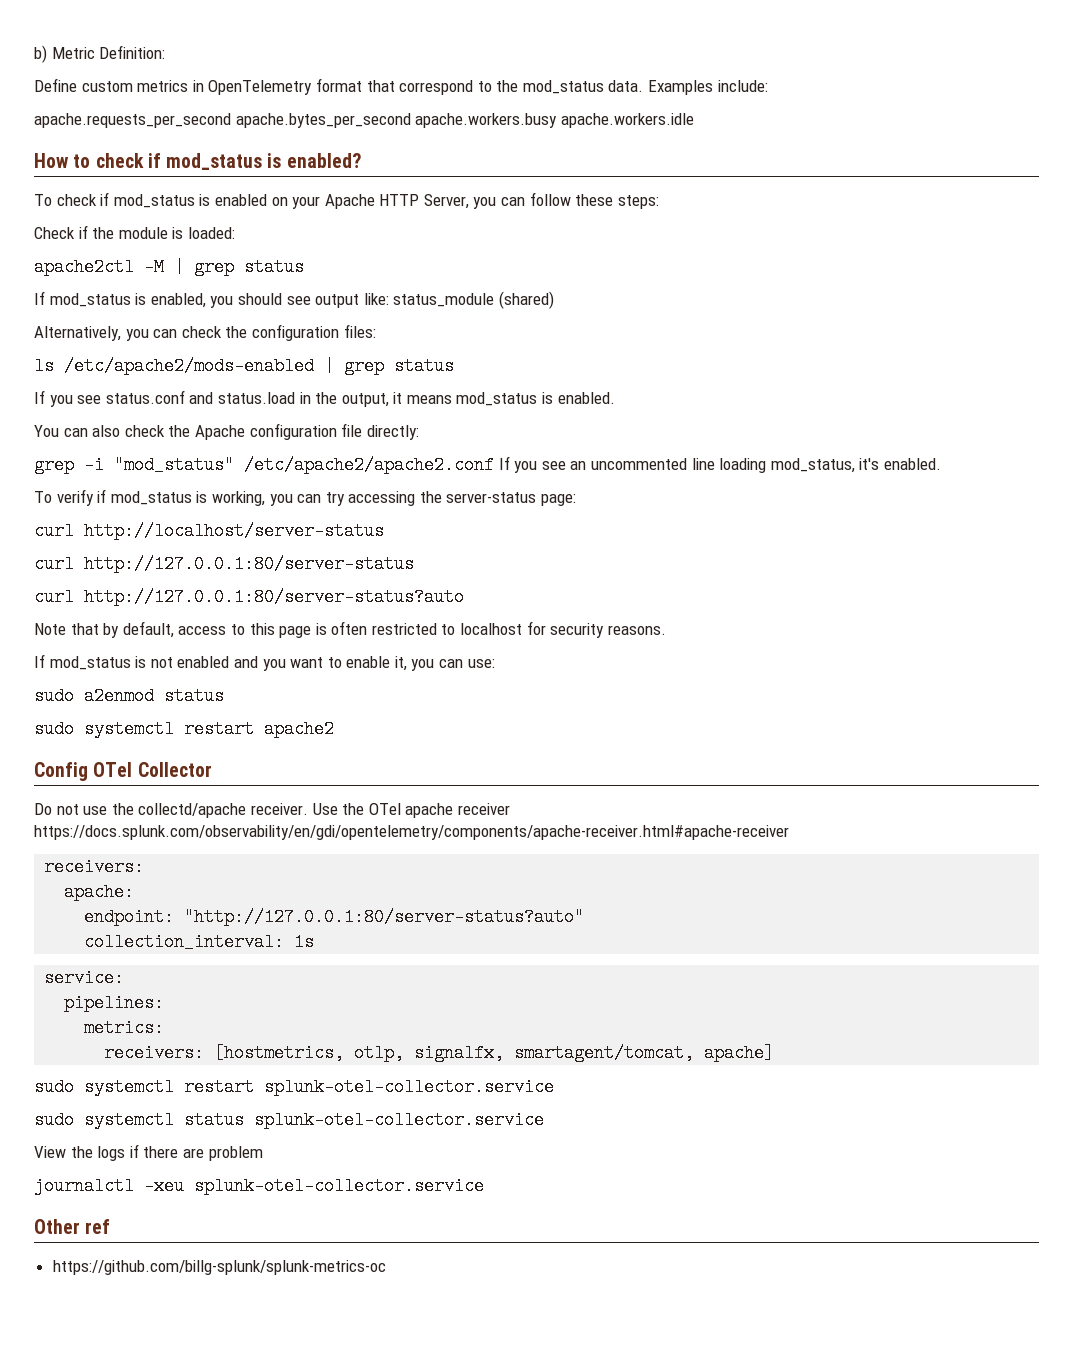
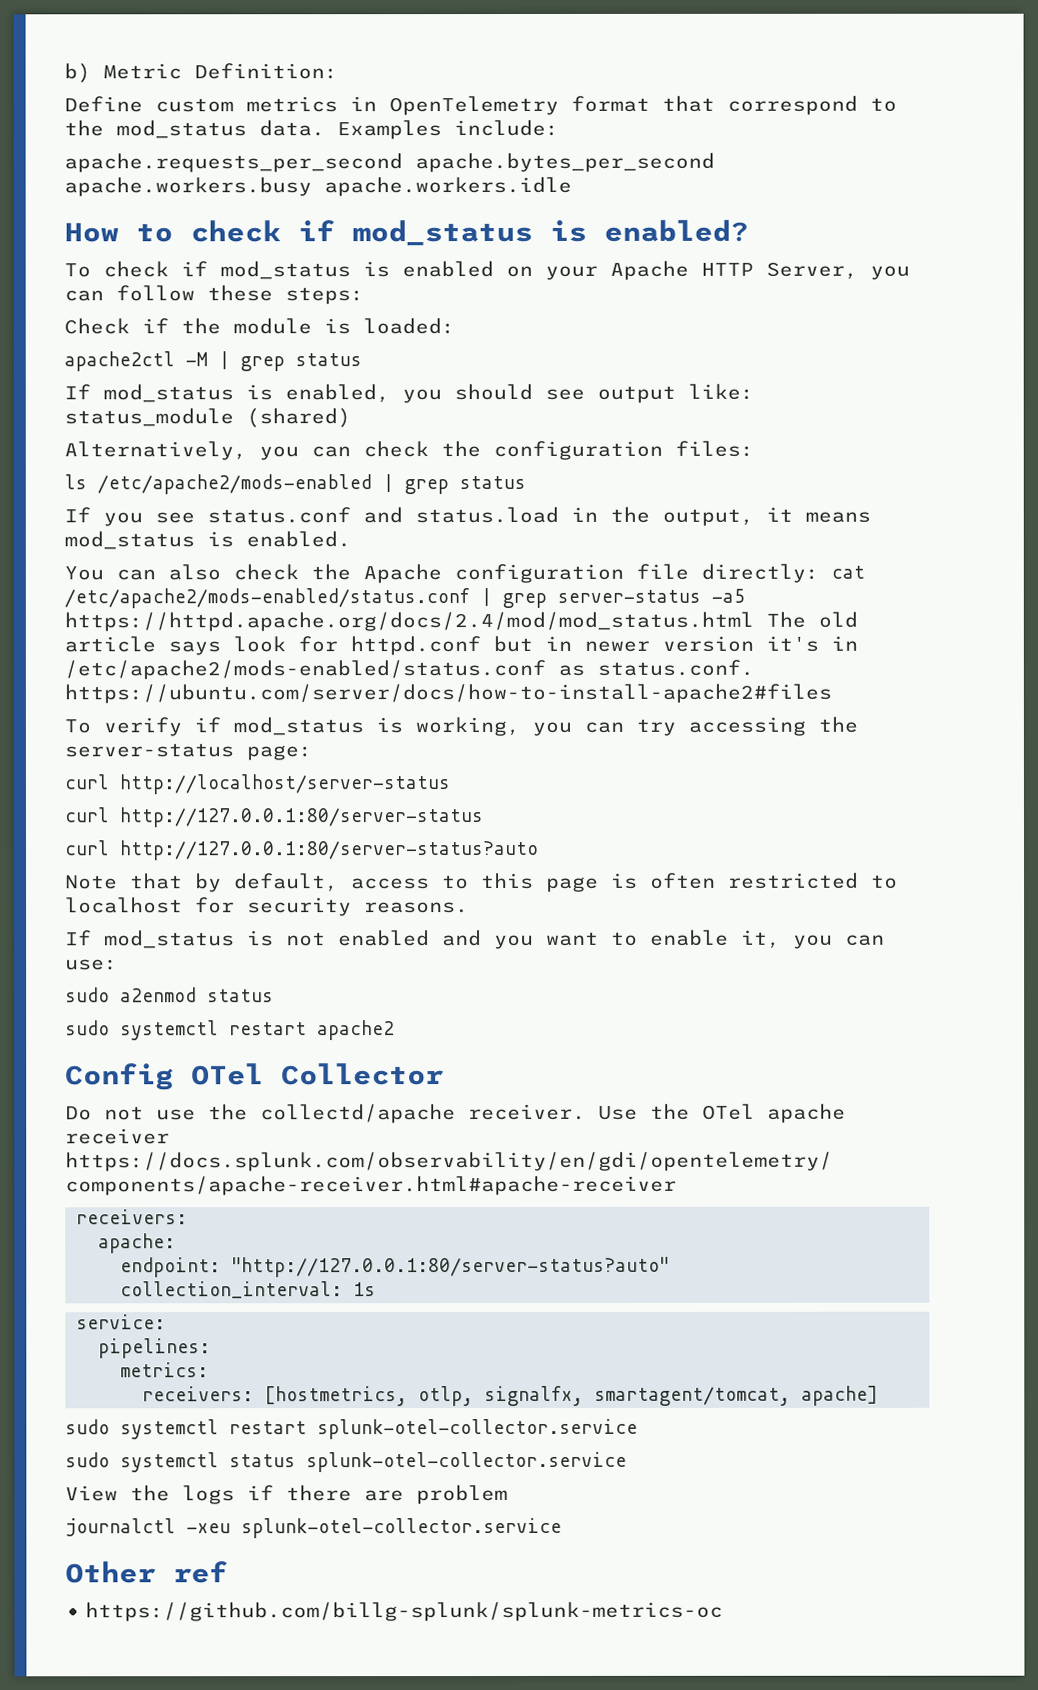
[34,456,941,474] // grep -i "mod_status" /etc/apache2/apache2.conf If you see an uncommented line loading mod_status, it's enabled. -> [831,565,865,579] [64,588,745,609] [64,611,858,632] [64,635,858,656] [64,659,754,680] [64,683,832,704] cat /etc/apache2/mods-enabled/status.conf | grep server-status -a5 https://httpd.apache.org/docs/2.4/mod/mod_status.html The old article says look for httpd.conf but in newer version it's in /etc/apache2/mods-enabled/status.conf as status.conf. https://ubuntu.com/server/docs/how-to-install-apache2#files

